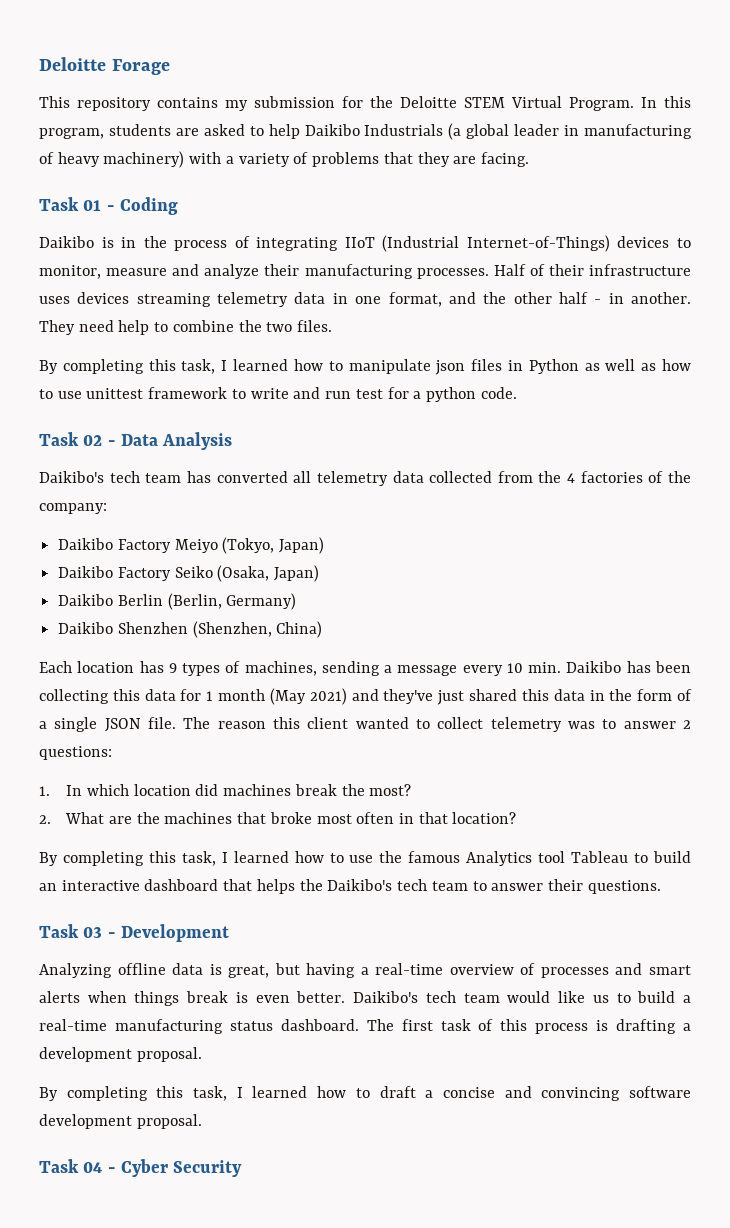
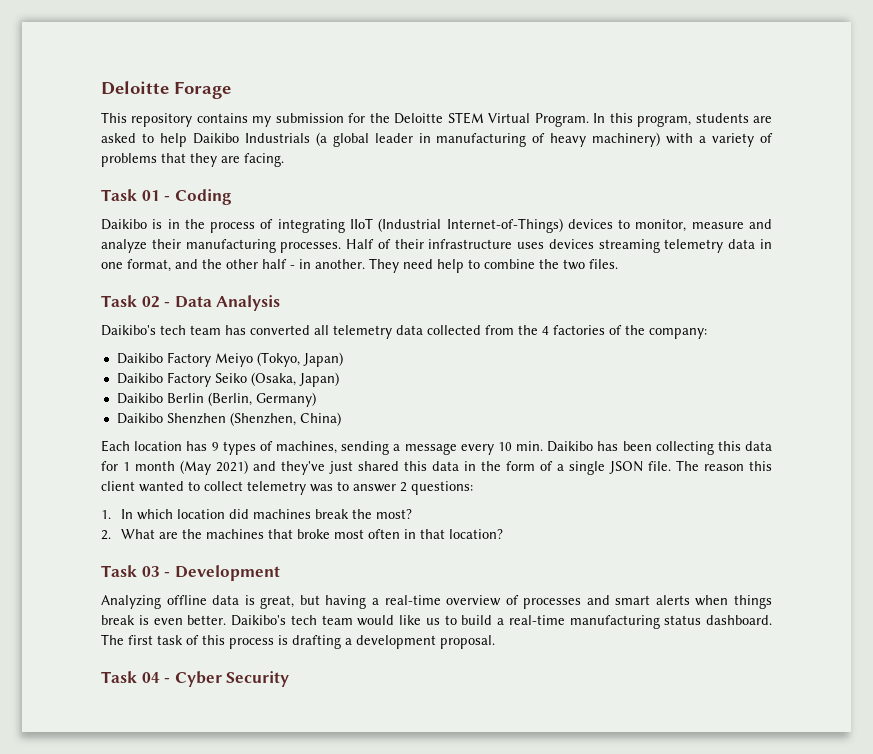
[39,359,691,375] [39,387,517,402] // By completing this task, I learned how to manipulate json files in Python as well as how to use unittest framework to write and run test for a python code. -> (618, 264) none
[39,851,691,866] [39,879,661,894] // By completing this task, I learned how to use the famous Analytics tool Tableau to build an interactive dashboard that helps the Daikibo's tech team to answer their questions. -> (503, 534) none
[39,1086,691,1101] [39,1114,202,1129] // By completing this task, I learned how to draft a concise and convincing software development proposal. -> (495, 642) none

